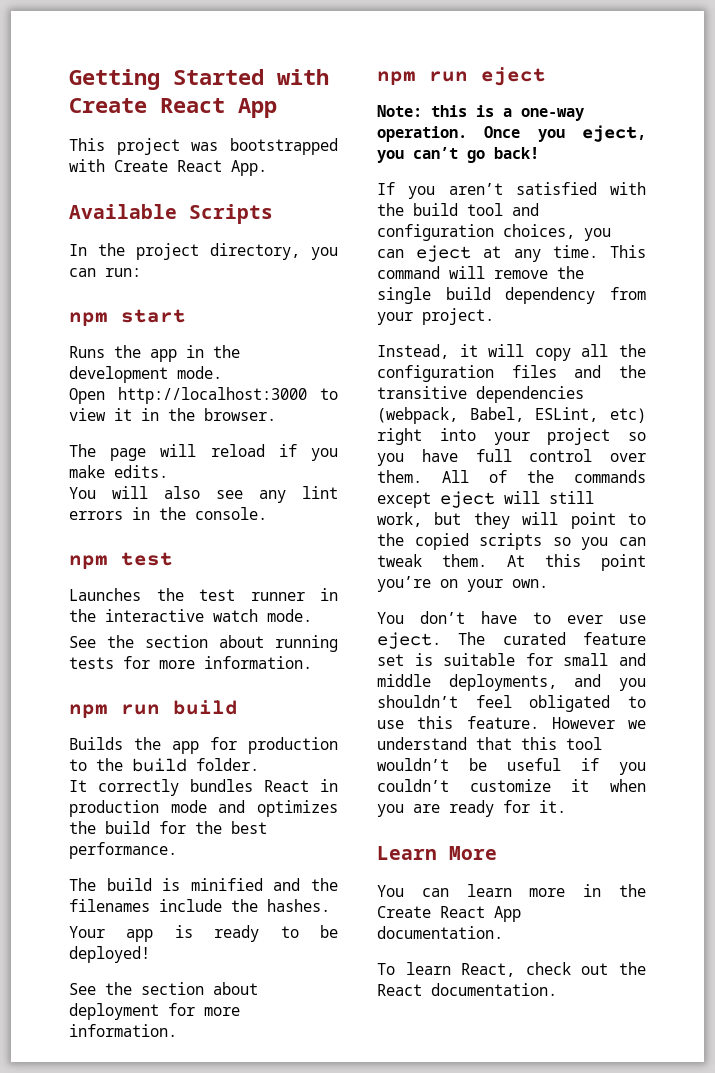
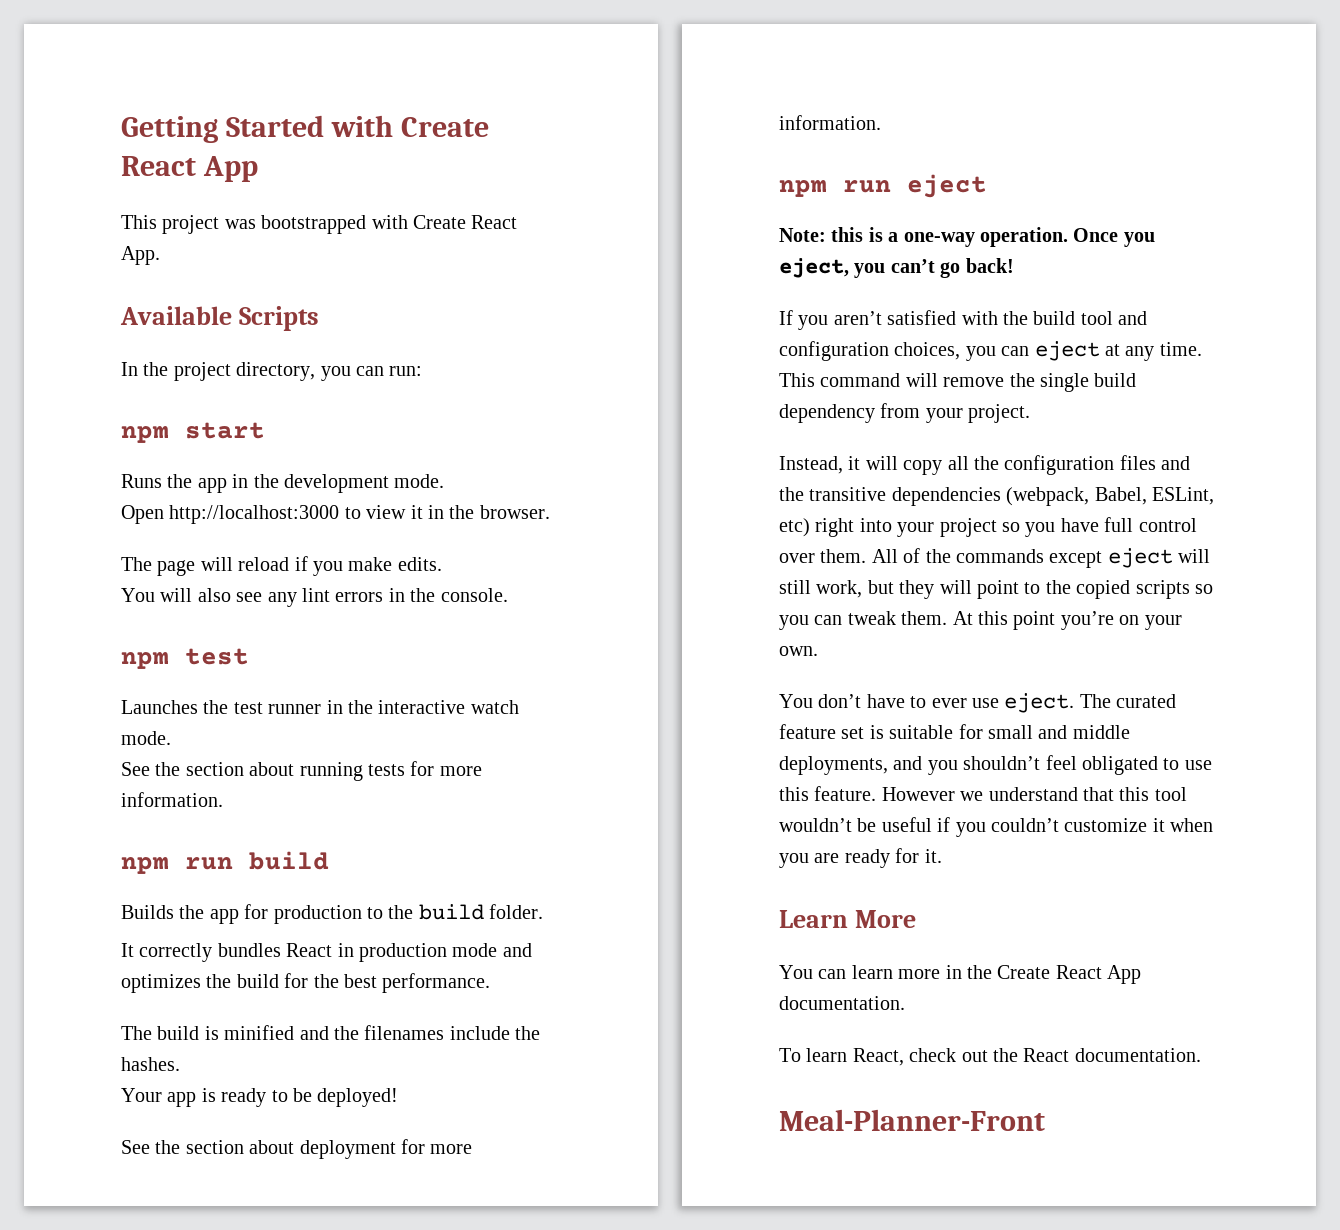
(557, 989) none -> [779,1109,1045,1131] // Meal-Planner-Front

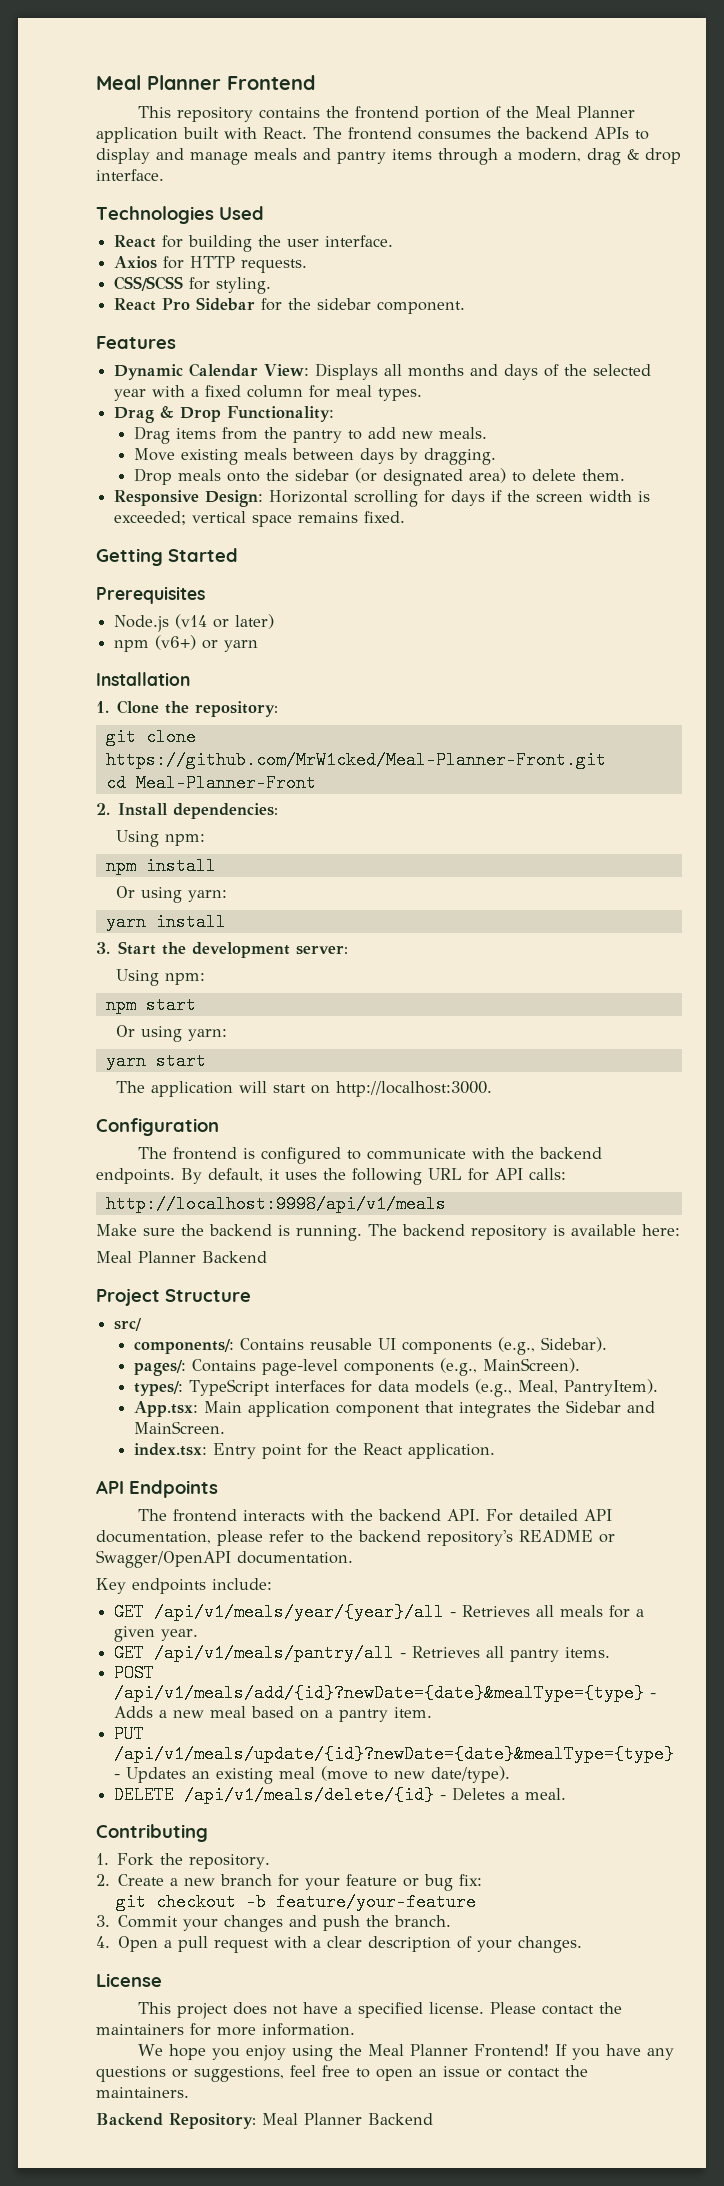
[121,115,490,143] [121,156,259,182] [121,215,518,234] [121,246,160,265] [120,306,319,331] [121,362,423,381] [121,422,265,443] [121,474,445,493] [121,505,550,524] [121,556,442,576] [121,588,508,607] [121,648,249,669] [121,700,519,714] [121,731,171,745] [121,761,482,781] [121,792,223,807] [121,851,329,874] [121,904,544,924] [121,943,532,962] [121,973,491,993] [121,1025,541,1040] [121,1057,180,1071] [121,1088,399,1107] [121,1139,473,1159] [779,115,881,130] [779,174,987,198] [779,227,1155,247] [779,258,1014,278] [779,310,1148,330] [779,341,1202,361] [779,373,1137,392] [779,403,1031,423] [779,455,1191,475] [779,487,1214,506] [779,517,1197,537] [779,548,1211,568] [779,580,1213,599] [779,611,1182,630] [779,646,818,656] [779,693,1177,713] [779,724,1130,739] [779,755,1212,775] [779,786,1187,801] [779,817,1214,837] [779,848,942,868] [779,910,916,928] [779,965,1142,984] [779,996,905,1010] [779,1048,1201,1066] [779,1109,1045,1131] Getting Started with Create React App // This project was bootstrapped with Create React App. // Available Scripts // In the project directory, you can run: // npm start // Runs the app in the development mode. // Open http://localhost:3000 to view it in the browser. // The page will reload if you make edits. // You will also see any lint errors in the console. // npm test // Launches the test runner in the interactive watch mode. // See the section about running tests for more information. // npm run build // Builds the app for production to the build folder. // It correctly bundles React in production mode and optimizes the build for the best performance. // The build is minified and the filenames include the hashes. // Your app is ready to be deployed! // See the section about deployment for more information. // npm run eject // Note: this is a one-way operation. Once you eject, you can’t go back! // If you aren’t satisfied with the build tool and configuration choices, you can eject at any time. This command will remove the single build dependency from your project. // Instead, it will copy all the configuration files and the transitive dependencies (webpack, Babel, ESLint, etc) right into your project so you have full control over them. All of the commands except eject will still work, but they will point to the copied scripts so you can tweak them. At this point you’re on your own. // You don’t have to ever use eject. The curated feature set is suitable for small and middle deployments, and you shouldn’t feel obligated to use this feature. However we understand that this tool wouldn’t be useful if you couldn’t customize it when you are ready for it. // Learn More // You can learn more in the Create React App documentation. // To learn React, check out the React documentation. // Meal-Planner-Front -> [96,75,315,90] [138,106,636,122] [96,127,649,143] [96,148,681,165] [96,169,164,181] [96,206,264,224] [114,235,394,252] [114,256,308,273] [114,276,272,294] [114,297,466,314] [96,336,176,349] [114,363,652,380] [114,385,423,401] [114,406,335,423] [134,426,488,444] [134,448,497,465] [134,468,626,486] [114,490,651,507] [114,511,406,527] [96,548,238,566] [96,586,205,604] [114,614,275,632] [114,635,259,652] [96,672,190,686] [96,700,279,717] [105,728,196,746] [105,751,606,769] [105,774,316,792] [96,803,279,819] [116,830,206,847] [105,857,216,875] [116,886,228,903] [105,913,226,931] [96,941,349,958] [116,969,206,986] [105,996,196,1014] [116,1025,228,1042] [105,1052,206,1070] [116,1081,493,1097] [96,1118,219,1136] [138,1147,603,1164] [96,1168,566,1185] [105,1195,446,1213] [96,1224,680,1241] [96,1251,267,1263] [96,1288,251,1306] [114,1318,143,1331] [134,1337,608,1355] [134,1358,581,1376] [134,1379,659,1397] [134,1400,656,1418] [134,1421,226,1434] [134,1443,496,1459] [96,1480,218,1498] [138,1509,613,1522] [96,1529,615,1546] [96,1550,353,1568] [96,1578,272,1594] [114,1603,645,1621] [114,1626,199,1642] [114,1644,611,1662] [114,1664,155,1682] [114,1684,657,1702] [114,1706,433,1722] [114,1725,145,1743] [114,1745,675,1763] [114,1766,511,1784] [114,1786,567,1804] [96,1824,208,1842] [96,1853,271,1869] [96,1874,483,1891] [116,1893,477,1911] [96,1915,452,1932] [96,1936,583,1953] [96,1973,162,1987] [138,2002,623,2019] [96,2023,355,2036] [138,2044,675,2061] [96,2065,588,2082] [96,2087,189,2098] [96,2113,433,2129] Meal Planner Frontend // This repository contains the frontend portion of the Meal Planner application built with React. The frontend consumes the backend APIs to display and manage meals and pantry items through a modern, drag & drop interface. // Technologies Used // React for building the user interface. // Axios for HTTP requests. // CSS/SCSS for styling. // React Pro Sidebar for the sidebar component. // Features // Dynamic Calendar View: Displays all months and days of the selected year with a fixed column for meal types. // Drag & Drop Functionality: // Drag items from the pantry to add new meals. // Move existing meals between days by dragging. // Drop meals onto the sidebar (or designated area) to delete them. // Responsive Design: Horizontal scrolling for days if the screen width is exceeded; vertical space remains fixed. // Getting Started // Prerequisites // Node.js (v14 or later) // npm (v6+) or yarn // Installation // 1. Clone the repository: // git clone https://github.com/MrW1cked/Meal-Planner-Front.git // cd Meal-Planner-Front // 2. Install dependencies: // Using npm: // npm install // Or using yarn: // yarn install // 3. Start the development server: // Using npm: // npm start // Or using yarn: // yarn start // The application will start on http://localhost:3000. // Configuration // The frontend is configured to communicate with the backend endpoints. By default, it uses the following URL for API calls: // http://localhost:9998/api/v1/meals // Make sure the backend is running. The backend repository is available here: // Meal Planner Backend // Project Structure // src/ // components/: Contains reusable UI components (e.g., Sidebar). // pages/: Contains page-level components (e.g., MainScreen). // types/: TypeScript interfaces for data models (e.g., Meal, PantryItem). // App.tsx: Main application component that integrates the Sidebar and MainScreen. // index.tsx: Entry point for the React application. // API Endpoints // The frontend interacts with the backend API. For detailed API documentation, please refer to the backend repository's README or Swagger/OpenAPI documentation. // Key endpoints include: // GET /api/v1/meals/year/{year}/all - Retrieves all meals for a given year. // GET /api/v1/meals/pantry/all - Retrieves all pantry items. // POST /api/v1/meals/add/{id}?newDate={date}&mealType={type} - Adds a new meal based on a pantry item. // PUT /api/v1/meals/update/{id}?newDate={date}&mealType={type} - Updates an existing meal (move to new date/type). // DELETE /api/v1/meals/delete/{id} - Deletes a meal. // Contributing // 1. Fork the repository. // 2. Create a new branch for your feature or bug fix: // git checkout -b feature/your-feature // 3. Commit your changes and push the branch. // 4. Open a pull request with a clear description of your changes. // License // This project does not have a specified license. Please contact the maintainers for more information. // We hope you enjoy using the Meal Planner Frontend! If you have any questions or suggestions, feel free to open an issue or contact the maintainers. // Backend Repository: Meal Planner Backend

